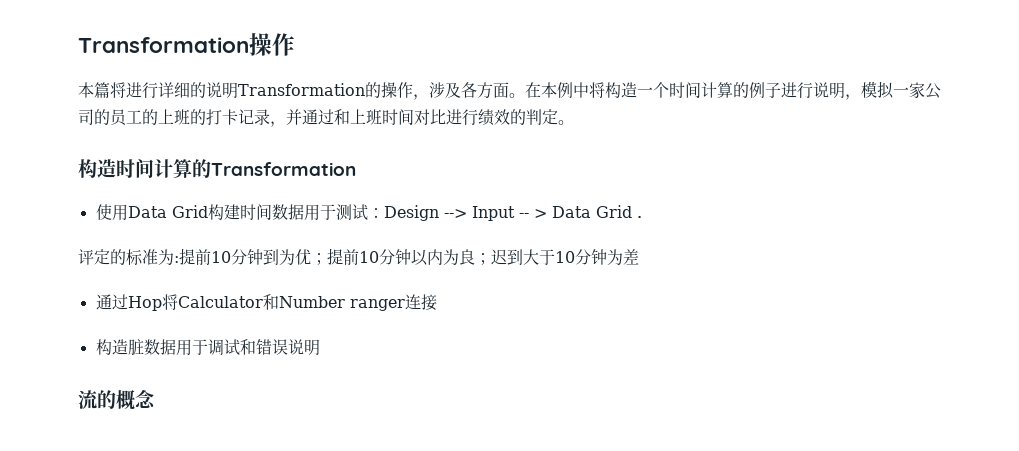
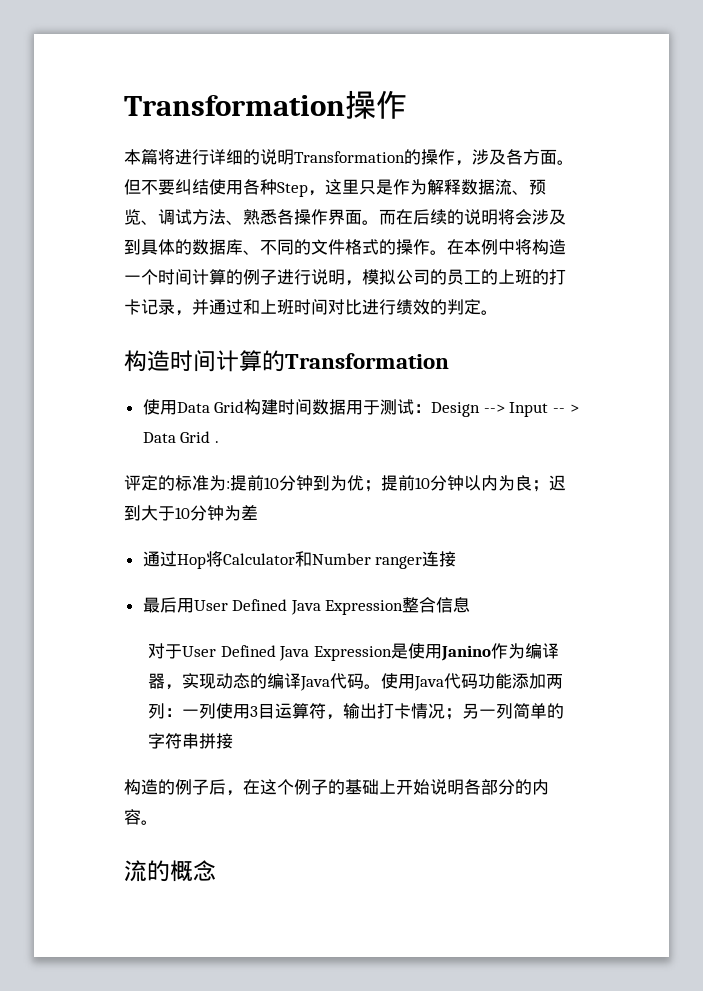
(525, 95) none -> [124,179,546,197] [124,209,566,225] [124,239,447,255] 但不要纠结使用各种Step，这里只是作为解释数据流、预览、调试方法、熟悉各操作界面。而在后续的说明将会涉及到具体的数据库、不同的文件格式的操作。
[893,82,925,99] 一家 -> (396, 277) none
[95,339,320,356] 构造脏数据用于调试和错误说明 -> [142,597,471,615] [147,643,559,661] [147,673,563,691] [147,703,564,720] [147,733,233,749] [124,779,549,796] [124,809,158,825] 最后用User Defined Java Expression整合信息 // 对于User Defined Java Expression是使用Janino作为编译器，实现动态的编译Java代码。使用Java代码功能添加两列：一列使用3目运算符，输出打卡情况；另一列简单的字符串拼接 // 构造的例子后，在这个例子的基础上开始说明各部分的内容。

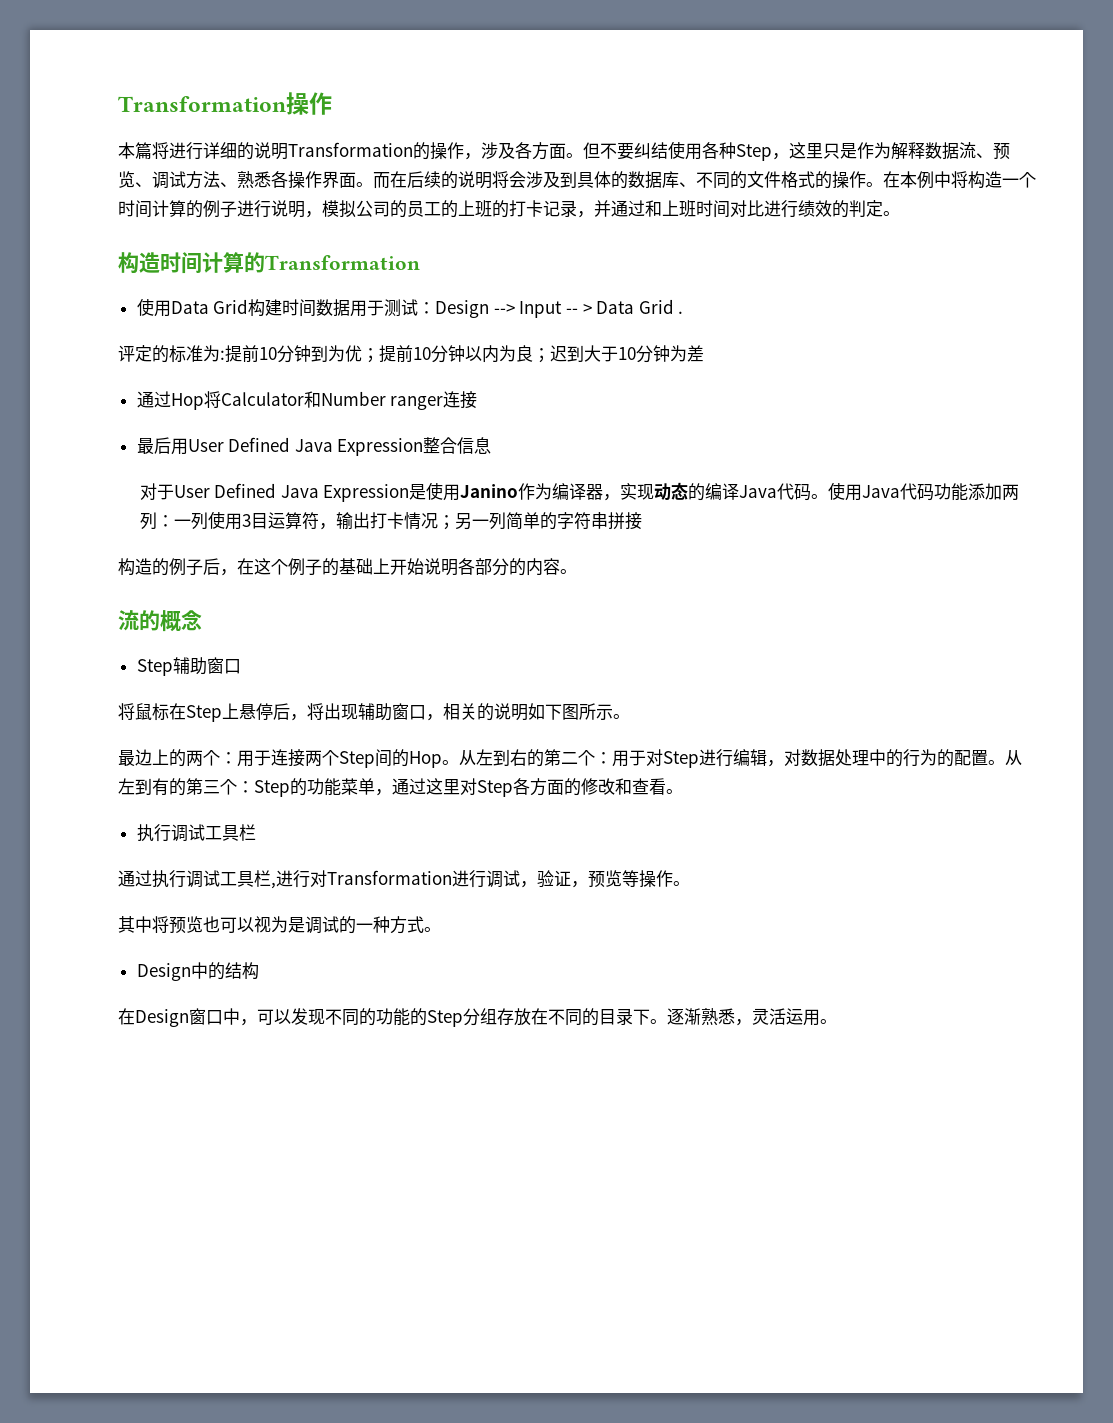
(216, 870) none -> [136,657,241,676] [118,703,630,722] [118,749,1022,768] [118,778,683,797] [136,824,256,842] [118,870,690,889] [118,916,441,934] [136,962,259,981] [118,1008,837,1027] // Step辅助窗口 // 将鼠标在Step上悬停后，将出现辅助窗口，相关的说明如下图所示。 // 最边上的两个：用于连接两个Step间的Hop。从左到右的第二个：用于对Step进行编辑，对数据处理中的行为的配置。从左到有的第三个：Step的功能菜单，通过这里对Step各方面的修改和查看。 // 执行调试工具栏 // 通过执行调试工具栏,进行对Transformation进行调试，验证，预览等操作。 // 其中将预览也可以视为是调试的一种方式。 // Design中的结构 // 在Design窗口中，可以发现不同的功能的Step分组存放在不同的目录下。逐渐熟悉，灵活运用。

